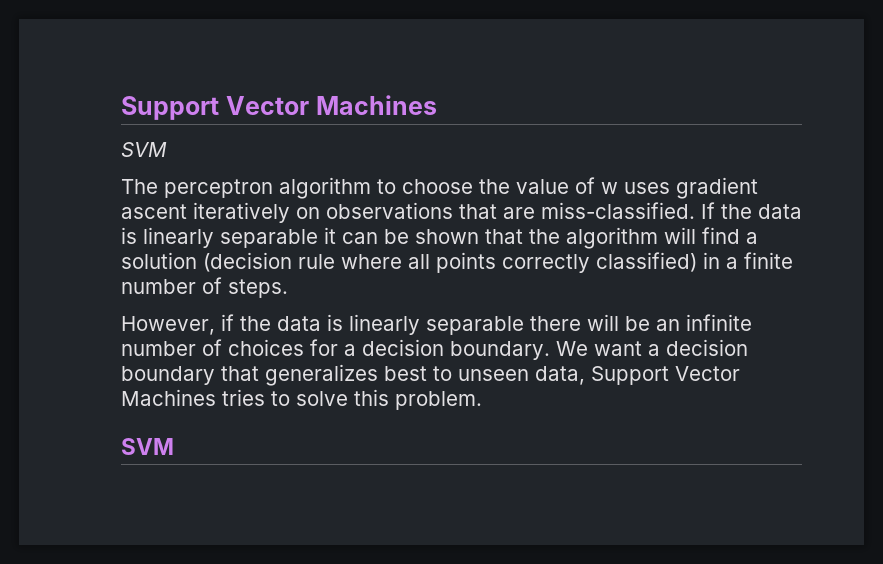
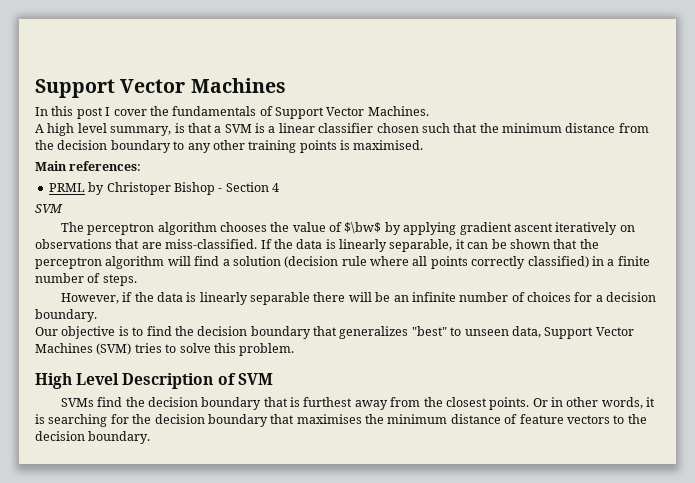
[121,95,437,120] Support Vector Machines -> [35,78,286,98] [35,106,429,119] [35,123,649,136] [35,140,424,153] [35,161,142,171] [48,182,279,195] Support Vector Machines // In this post I cover the fundamentals of Support Vector Machines. // A high level summary, is that a SVM is a linear classifier chosen such that the minimum distance from the decision boundary to any other training points is maximised. // Main references: // PRML by Christoper Bishop - Section 4
[377,179,473,194] to choose -> [219,222,267,232] chooses
[601,182,670,194] w uses -> [344,222,457,235] $\bw$ by applying
[220,229,318,248] separable -> [389,239,453,252] separable,
(560, 236) none -> [35,257,102,269] perceptron
[556,341,660,356] We want a -> [35,326,194,339] // Our objective is to find the
[384,366,427,381] best -> [411,326,447,336] "best"
(216, 397) none -> [96,343,132,355] (SVM)
[121,438,174,455] SVM -> [35,373,273,389] [60,397,656,410] [35,414,647,427] [35,431,151,444] High Level Description of SVM // SVMs find the decision boundary that is furthest away from the closest points. Or in other words, it is searching for the decision boundary that maximises the minimum distance of feature vectors to the decision boundary.

